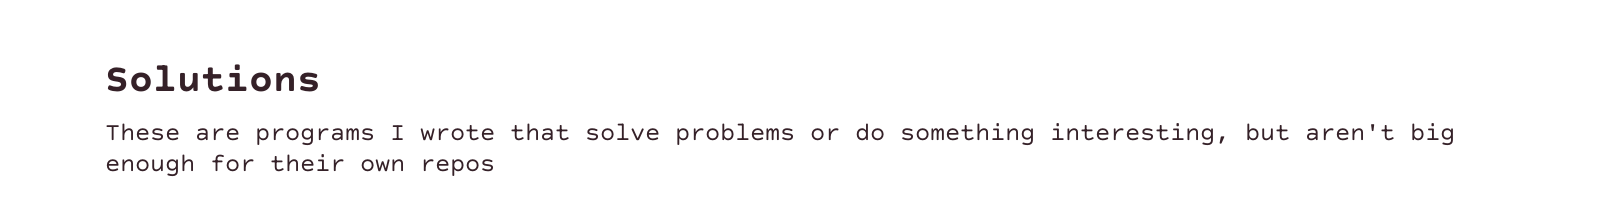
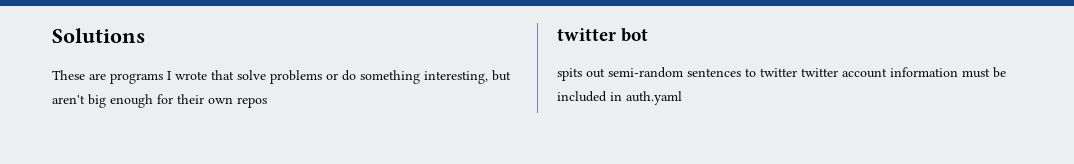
(495, 167) none -> [557,28,649,42] [557,67,1006,81] [557,91,682,105] // twitter bot // spits out semi-random sentences to twitter twitter account information must be included in auth.yaml

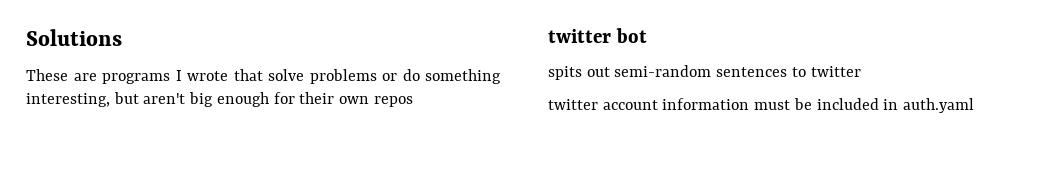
(797, 72) none -> (861, 71) //

